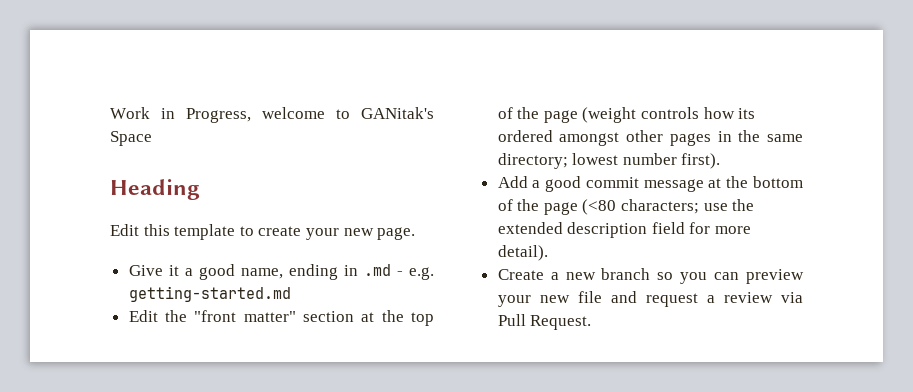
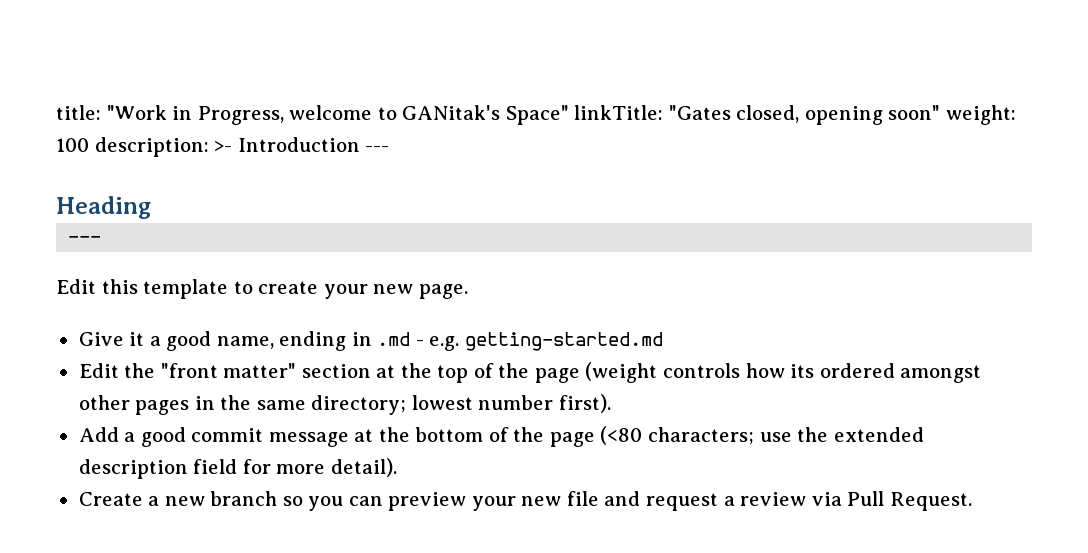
[110,107,150,119] Work -> [56,105,167,120] title: "Work
[110,131,152,146] Space -> [505,105,1016,125] [56,137,390,157] Space" linkTitle: "Gates closed, opening soon" weight: 100 description: >- Introduction ---
(200, 189) none -> [68,236,102,243] // ---

